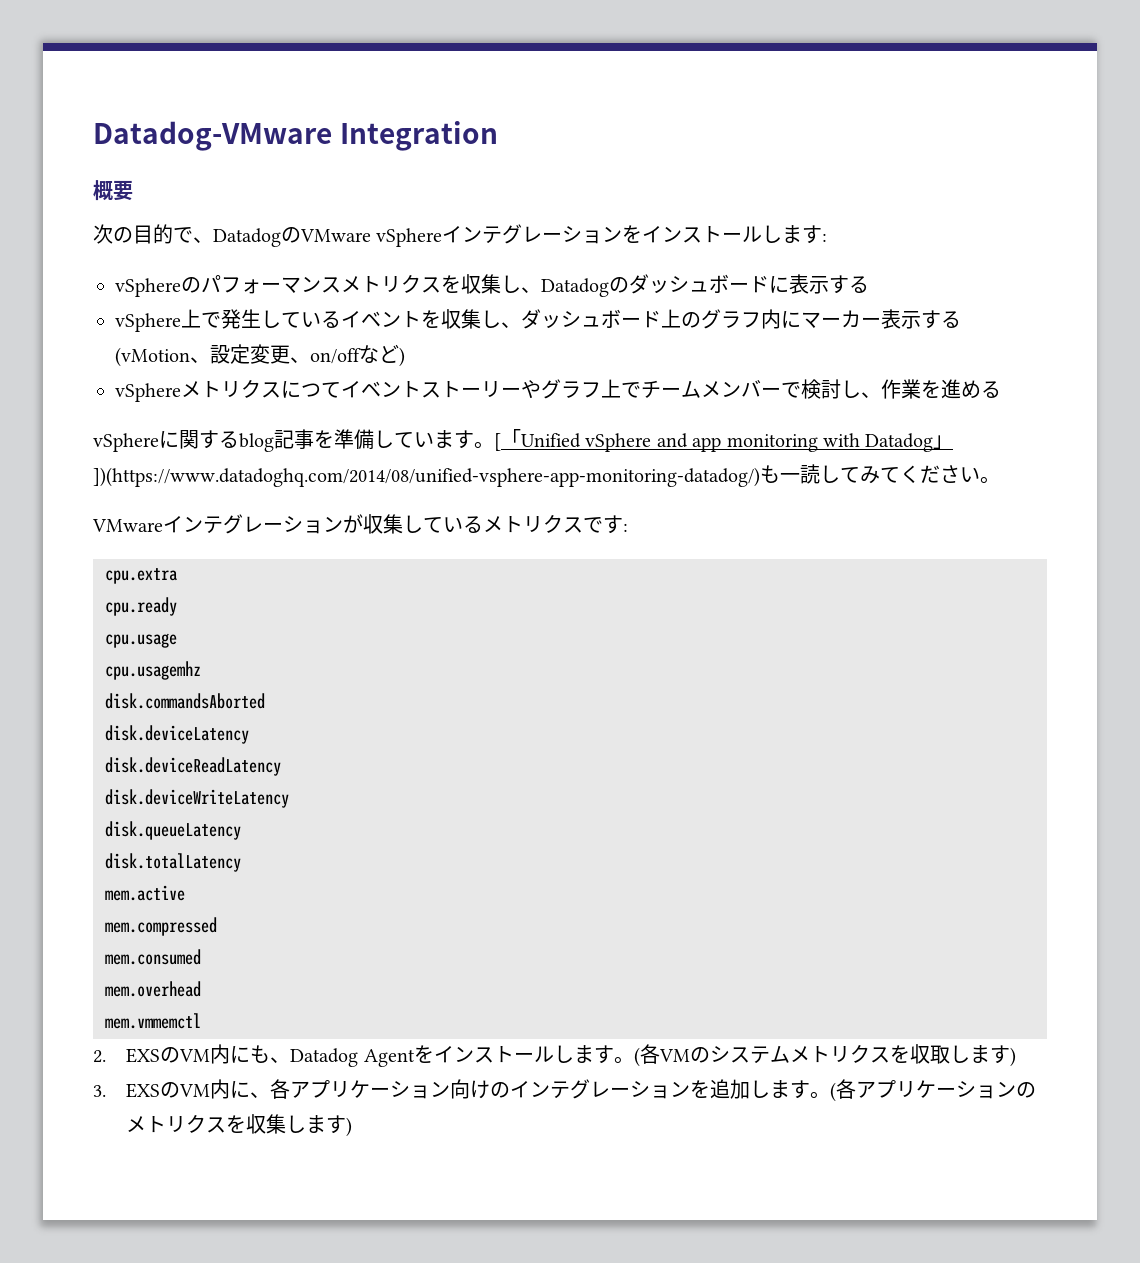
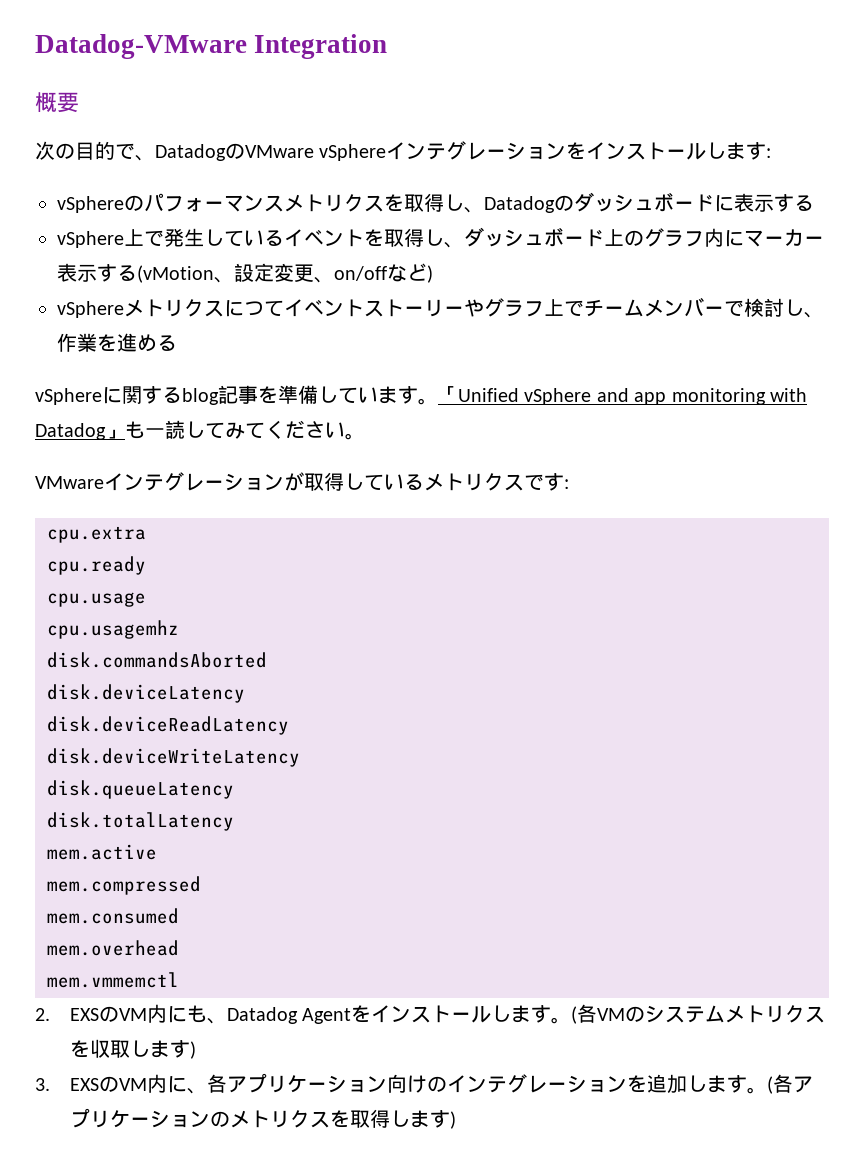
[461,274,501,294] 収集 -> [404,193,444,212] 取得
[441,309,481,329] 収集 -> [384,228,424,247] 取得
[494,433,501,451] [ -> (438, 401) none
[93,467,760,487] ])(https://www.datadoghq.com/2014/08/unified-vsphere-app-monitoring-datadog/) -> (125, 434) none
[363,514,403,534] 収集 -> [304,472,344,491] 取得
[246,1114,287,1134] 収集 -> [349,1109,390,1128] 取得

